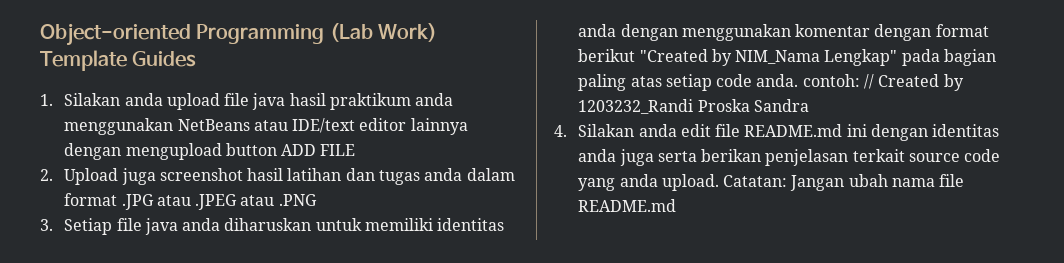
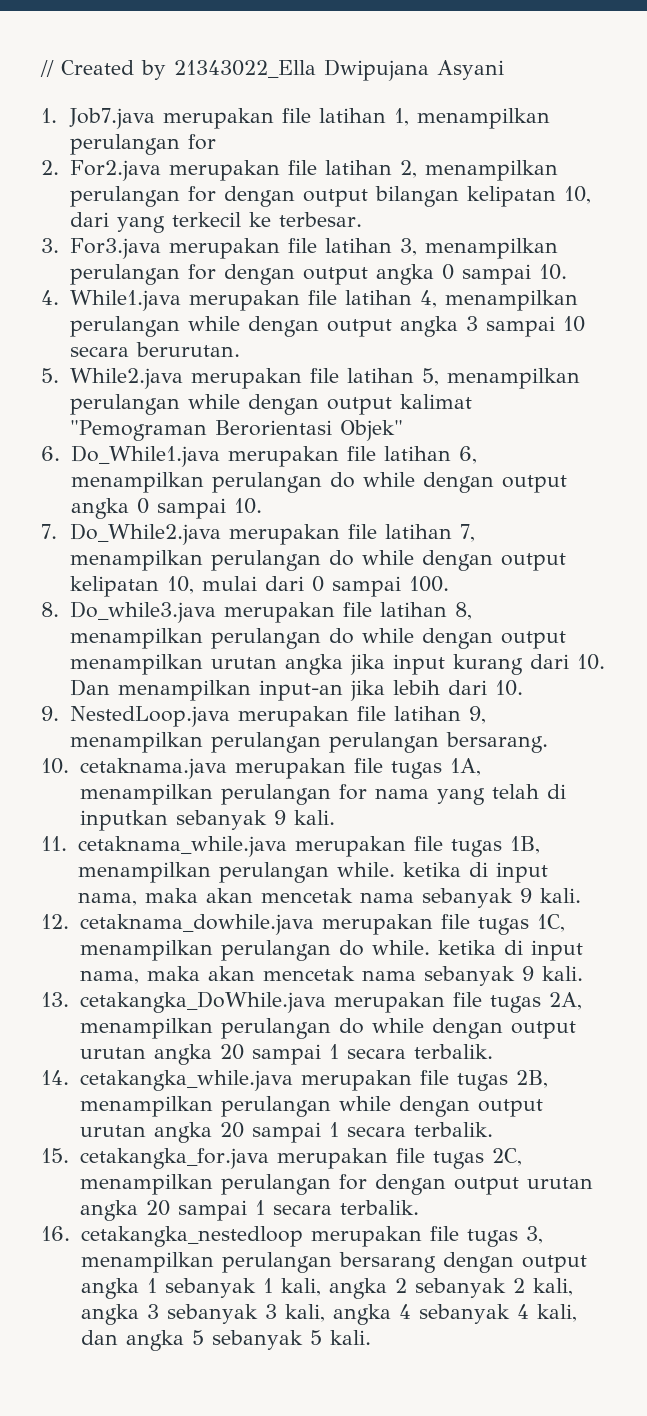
[40,23,438,46] [40,50,197,71] [40,93,454,110] [64,118,468,135] [64,143,356,160] [40,168,515,185] [64,193,317,210] [40,218,505,235] [578,24,989,41] [578,49,997,66] [578,74,964,91] [578,99,809,114] [554,124,1000,141] [578,149,1001,166] [578,174,965,191] [578,199,677,212] Object-oriented Programming (Lab Work) Template Guides // 1. Silakan anda upload file java hasil praktikum anda menggunakan NetBeans atau IDE/text editor lainnya dengan mengupload button ADD FILE // 2. Upload juga screenshot hasil latihan dan tugas anda dalam format .JPG atau .JPEG atau .PNG // 3. Setiap file java anda diharuskan untuk memiliki identitas anda dengan menggunakan komentar dengan format berikut "Created by NIM_Nama Lengkap" pada bagian paling atas setiap code anda. contoh: // Created by 1203232_Randi Proska Sandra // 4. Silakan anda edit file README.md ini dengan identitas anda juga serta berikan penjelasan terkait source code yang anda upload. Catatan: Jangan ubah nama file README.md -> [40,59,504,81] [41,108,551,129] [70,134,217,155] [41,160,559,181] [70,186,592,207] [70,212,363,233] [41,238,559,259] [70,264,568,285] [41,290,579,311] [70,316,586,337] [70,342,241,357] [41,368,581,389] [70,394,473,415] [70,420,404,441] [41,445,477,467] [70,472,567,493] [70,498,262,519] [41,523,476,545] [70,550,567,571] [70,576,450,597] [41,601,473,623] [70,628,567,649] [70,654,606,675] [70,679,524,701] [41,706,487,727] [70,732,549,753] [41,758,481,779] [79,784,566,805] [79,810,335,831] [41,836,540,857] [77,862,548,883] [77,888,581,908] [41,914,565,935] [79,940,583,961] [79,966,583,986] [41,991,582,1013] [79,1018,576,1039] [79,1044,493,1065] [41,1070,548,1091] [79,1096,543,1117] [79,1122,493,1143] [41,1148,522,1169] [79,1174,593,1195] [79,1200,419,1221] [41,1226,543,1247] [80,1252,587,1273] [80,1278,573,1299] [80,1304,577,1325] [80,1330,371,1351] // Created by 21343022_Ella Dwipujana Asyani // 1. Job7.java merupakan file latihan 1, menampilkan perulangan for // 2. For2.java merupakan file latihan 2, menampilkan perulangan for dengan output bilangan kelipatan 10, dari yang terkecil ke terbesar. // 3. For3.java merupakan file latihan 3, menampilkan perulangan for dengan output angka 0 sampai 10. // 4. While1.java merupakan file latihan 4, menampilkan perulangan while dengan output angka 3 sampai 10 secara berurutan. // 5. While2.java merupakan file latihan 5, menampilkan perulangan while dengan output kalimat "Pemograman Berorientasi Objek" // 6. Do_While1.java merupakan file latihan 6, menampilkan perulangan do while dengan output angka 0 sampai 10. // 7. Do_While2.java merupakan file latihan 7, menampilkan perulangan do while dengan output kelipatan 10, mulai dari 0 sampai 100. // 8. Do_while3.java merupakan file latihan 8, menampilkan perulangan do while dengan output menampilkan urutan angka jika input kurang dari 10. Dan menampilkan input-an jika lebih dari 10. // 9. NestedLoop.java merupakan file latihan 9, menampilkan perulangan perulangan bersarang. // 10. cetaknama.java merupakan file tugas 1A, menampilkan perulangan for nama yang telah di inputkan sebanyak 9 kali. // 11. cetaknama_while.java merupakan file tugas 1B, menampilkan perulangan while. ketika di input nama, maka akan mencetak nama sebanyak 9 kali. // 12. cetaknama_dowhile.java merupakan file tugas 1C, menampilkan perulangan do while. ketika di input nama, maka akan mencetak nama sebanyak 9 kali. // 13. cetakangka_DoWhile.java merupakan file tugas 2A, menampilkan perulangan do while dengan output urutan angka 20 sampai 1 secara terbalik. // 14. cetakangka_while.java merupakan file tugas 2B, menampilkan perulangan while dengan output urutan angka 20 sampai 1 secara terbalik. // 15. cetakangka_for.java merupakan file tugas 2C, menampilkan perulangan for dengan output urutan angka 20 sampai 1 secara terbalik. // 16. cetakangka_nestedloop merupakan file tugas 3, menampilkan perulangan bersarang dengan output angka 1 sebanyak 1 kali, angka 2 sebanyak 2 kali, angka 3 sebanyak 3 kali, angka 4 sebanyak 4 kali, dan angka 5 sebanyak 5 kali.

